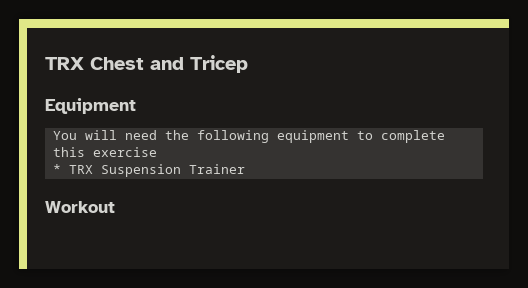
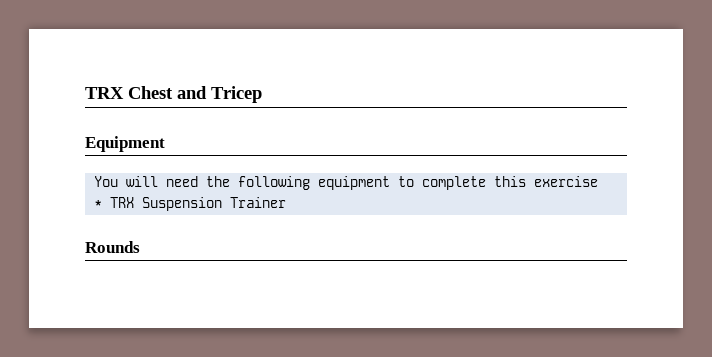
[45,201,115,213] Workout -> [85,241,140,253] Rounds

